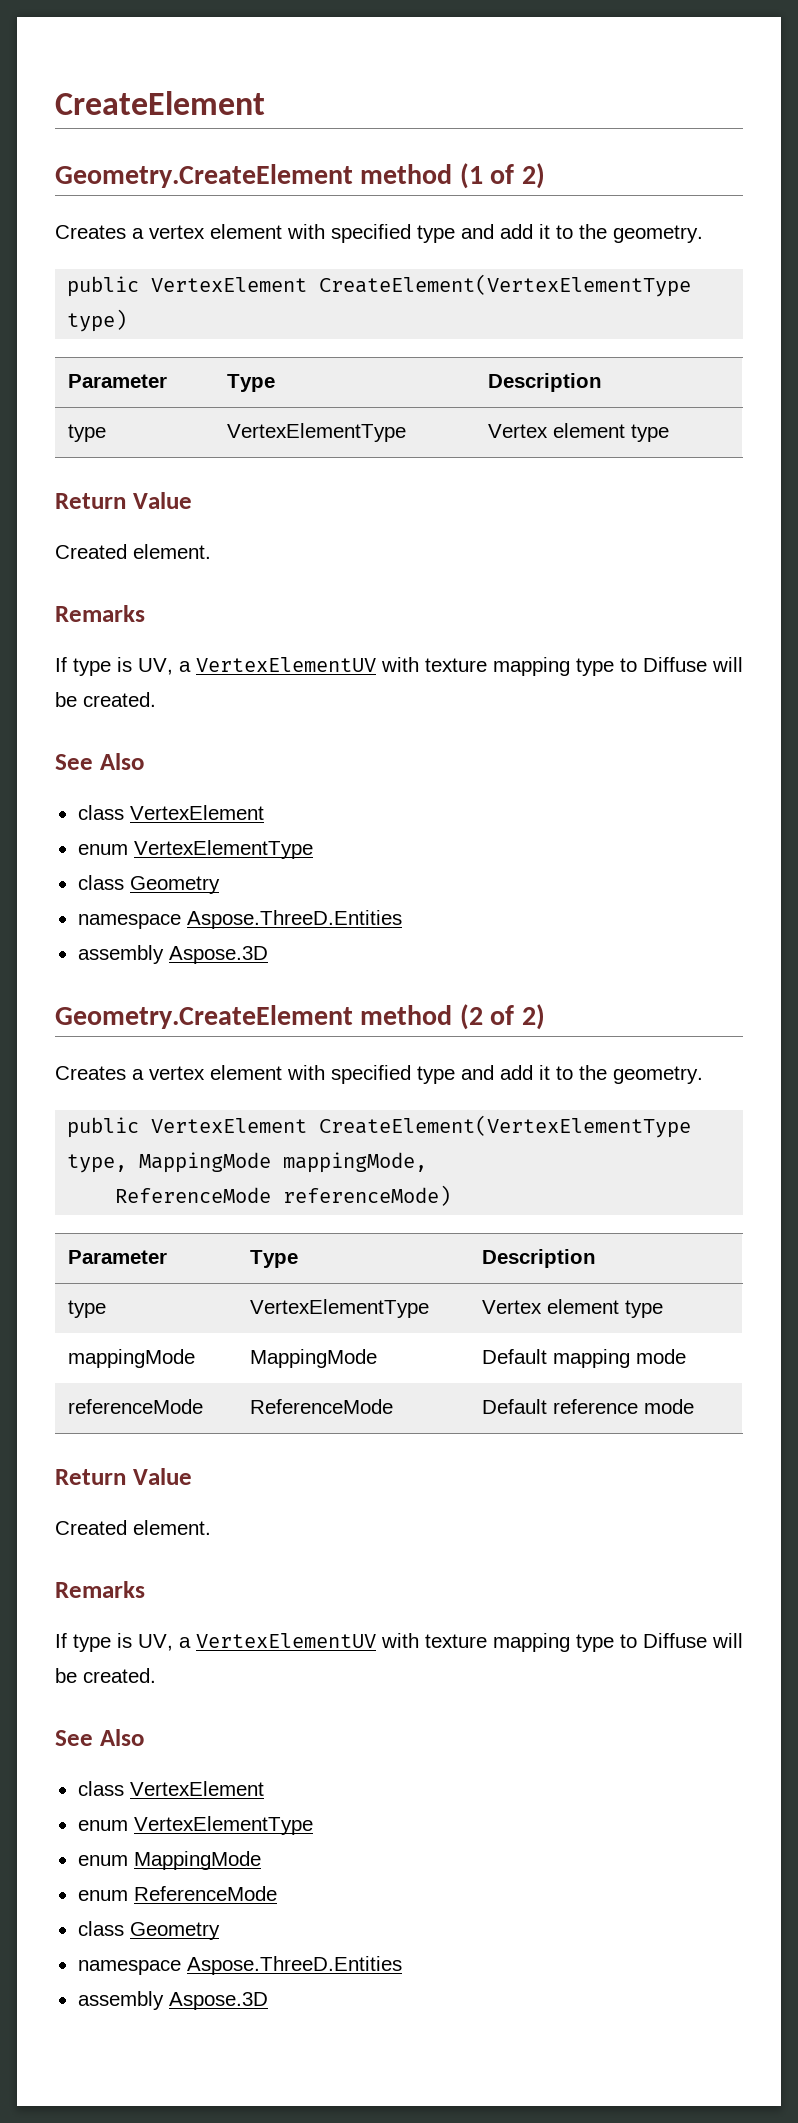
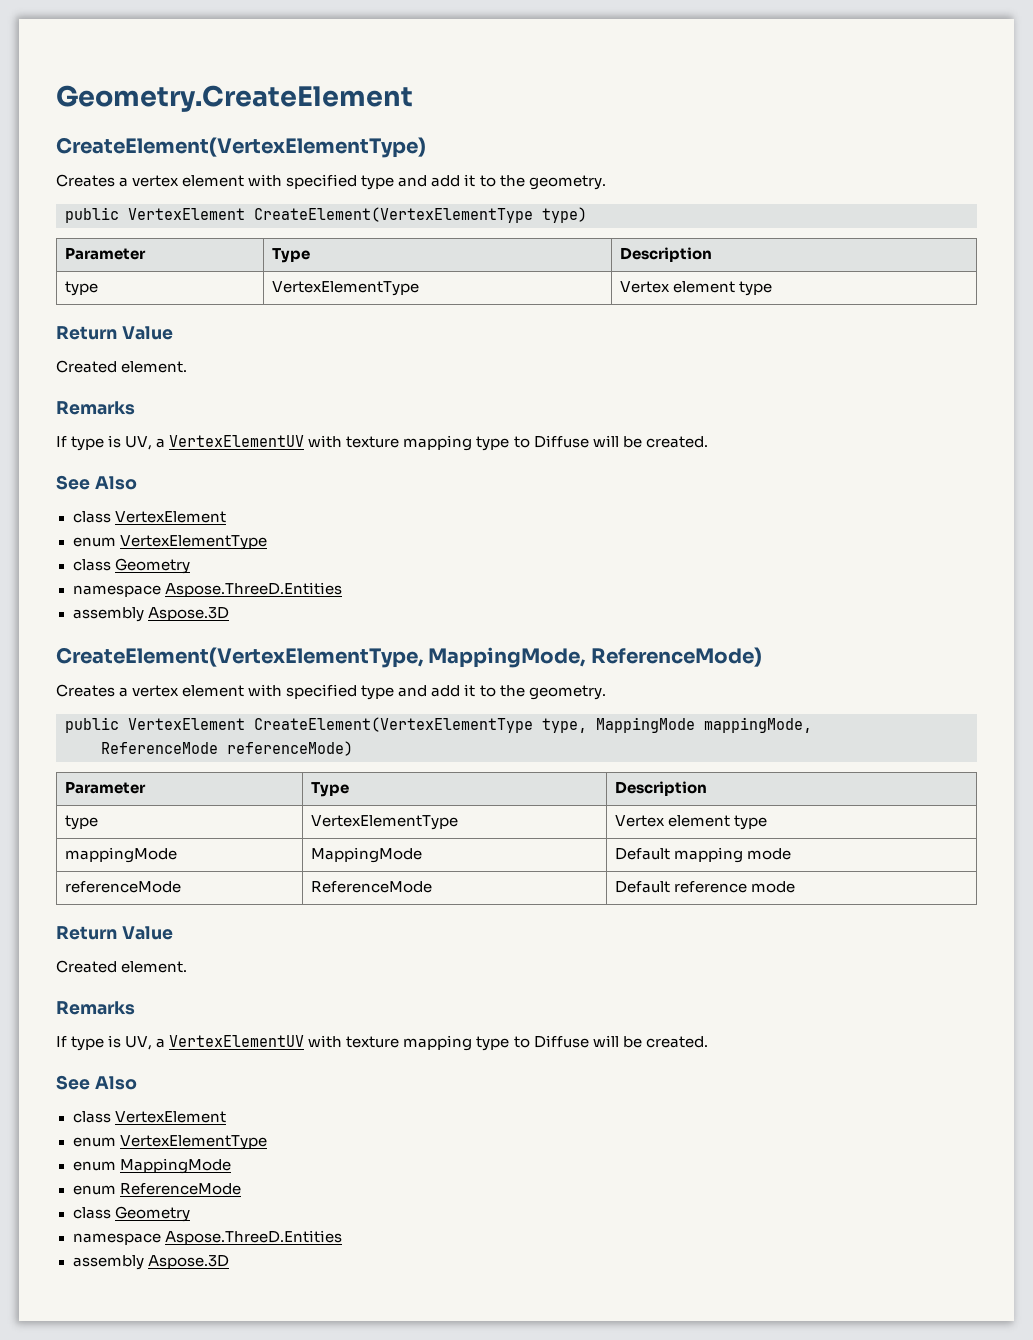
[55,91,265,115] [55,163,545,189] CreateElement // Geometry.CreateElement method (1 of 2) -> [56,85,413,112] [56,137,426,158] Geometry.CreateElement // CreateElement(VertexElementType)
[55,1004,545,1030] Geometry.CreateElement method (2 of 2) -> [56,647,762,668] CreateElement(VertexElementType, MappingMode, ReferenceMode)

